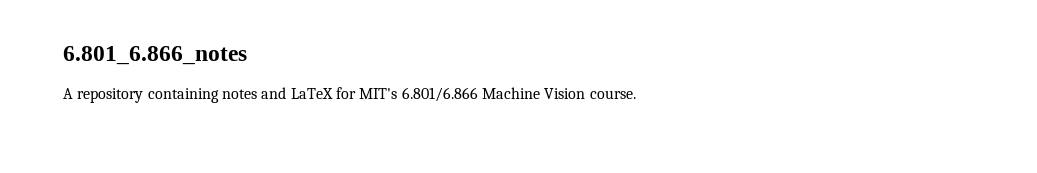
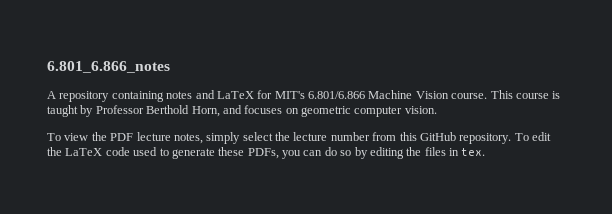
(636, 94) none -> [490,90,561,99] [47,105,437,117] [47,132,551,144] [47,147,486,159] This course is taught by Professor Berthold Horn, and focuses on geometric computer vision. // To view the PDF lecture notes, simply select the lecture number from this GitHub repository. To edit the LaTeX code used to generate these PDFs, you can do so by editing the files in tex.

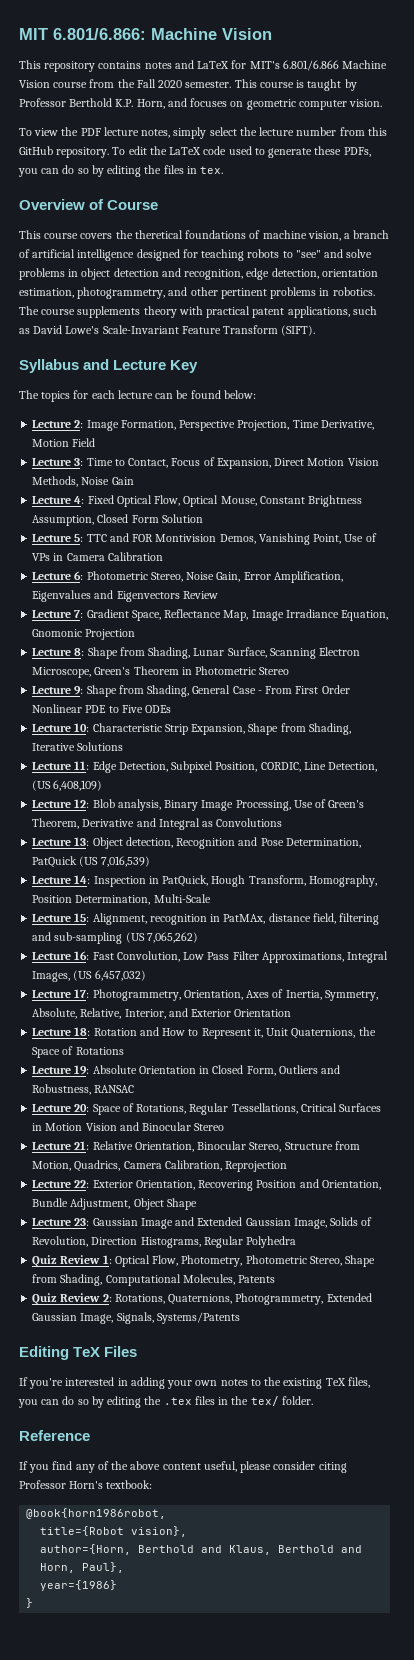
[47,61,170,73] [47,91,164,102] 6.801_6.866_notes // A repository containing -> [19,28,272,40] [19,60,142,72] MIT 6.801/6.866: Machine Vision // This repository contains
[451,93,488,99] course. -> [53,79,232,88] course from the Fall 2020 semester.
(190, 109) none -> [115,99,134,107] K.P.
(486, 152) none -> [19,199,159,210] [19,230,390,241] [19,249,373,261] [19,268,378,280] [19,287,375,299] [19,306,377,318] [19,325,316,336] [19,359,199,373] [19,390,256,402] [32,420,374,431] [32,438,96,447] [32,457,379,469] [32,476,134,487] [32,495,363,507] [32,514,203,526] [32,533,377,545] [32,552,163,561] [32,571,343,583] [32,590,218,602] [32,609,389,621] [32,629,136,640] [32,647,361,659] [32,666,290,678] [32,685,350,697] [32,704,172,713] [32,723,351,735] [32,742,124,751] [32,761,378,773] [32,780,103,791] [32,799,365,811] [32,818,283,830] [32,837,361,849] [32,856,150,868] [32,875,377,887] [32,894,211,905] [32,913,380,925] [32,932,198,944] [32,951,389,963] [32,970,146,982] [32,989,378,1001] [32,1008,292,1019] [32,1027,376,1039] [32,1046,124,1058] [32,1065,341,1076] [32,1084,135,1095] [32,1103,382,1115] [32,1122,225,1131] [32,1141,360,1152] [32,1160,288,1172] [32,1179,381,1191] [32,1198,197,1210] [32,1217,373,1229] [32,1236,297,1248] [32,1255,376,1267] [32,1274,276,1286] [32,1293,372,1305] [32,1312,240,1324] [19,1346,138,1360] [19,1377,370,1389] [18,1396,313,1408] [19,1430,90,1441] [19,1461,347,1473] [19,1480,153,1489] [26,1508,167,1519] [40,1526,188,1537] [40,1544,363,1555] [40,1562,125,1573] [40,1580,118,1591] [26,1598,34,1608] // Overview of Course // This course covers the theretical foundations of machine vision, a branch of artificial intelligence designed for teaching robots to "see" and solve problems in object detection and recognition, edge detection, orientation estimation, photogrammetry, and other pertinent problems in robotics. The course supplements theory with practical patent applications, such as David Lowe's Scale-Invariant Feature Transform (SIFT). // Syllabus and Lecture Key // The topics for each lecture can be found below: // Lecture 2: Image Formation, Perspective Projection, Time Derivative, Motion Field // Lecture 3: Time to Contact, Focus of Expansion, Direct Motion Vision Methods, Noise Gain // Lecture 4: Fixed Optical Flow, Optical Mouse, Constant Brightness Assumption, Closed Form Solution // Lecture 5: TTC and FOR Montivision Demos, Vanishing Point, Use of VPs in Camera Calibration // Lecture 6: Photometric Stereo, Noise Gain, Error Amplification, Eigenvalues and Eigenvectors Review // Lecture 7: Gradient Space, Reflectance Map, Image Irradiance Equation, Gnomonic Projection // Lecture 8: Shape from Shading, Lunar Surface, Scanning Electron Microscope, Green's Theorem in Photometric Stereo // Lecture 9: Shape from Shading, General Case - From First Order Nonlinear PDE to Five ODEs // Lecture 10: Characteristic Strip Expansion, Shape from Shading, Iterative Solutions // Lecture 11: Edge Detection, Subpixel Position, CORDIC, Line Detection, (US 6,408,109) // Lecture 12: Blob analysis, Binary Image Processing, Use of Green's Theorem, Derivative and Integral as Convolutions // Lecture 13: Object detection, Recognition and Pose Determination, PatQuick (US 7,016,539) // Lecture 14: Inspection in PatQuick, Hough Transform, Homography, Position Determination, Multi-Scale // Lecture 15: Alignment, recognition in PatMAx, distance field, filtering and sub-sampling (US 7,065,262) // Lecture 16: Fast Convolution, Low Pass Filter Approximations, Integral Images, (US 6,457,032) // Lecture 17: Photogrammetry, Orientation, Axes of Inertia, Symmetry, Absolute, Relative, Interior, and Exterior Orientation // Lecture 18: Rotation and How to Represent it, Unit Quaternions, the Space of Rotations // Lecture 19: Absolute Orientation in Closed Form, Outliers and Robustness, RANSAC // Lecture 20: Space of Rotations, Regular Tessellations, Critical Surfaces in Motion Vision and Binocular Stereo // Lecture 21: Relative Orientation, Binocular Stereo, Structure from Motion, Quadrics, Camera Calibration, Reprojection // Lecture 22: Exterior Orientation, Recovering Position and Orientation, Bundle Adjustment, Object Shape // Lecture 23: Gaussian Image and Extended Gaussian Image, Solids of Revolution, Direction Histograms, Regular Polyhedra // Quiz Review 1: Optical Flow, Photometry, Photometric Stereo, Shape from Shading, Computational Molecules, Patents // Quiz Review 2: Rotations, Quaternions, Photogrammetry, Extended Gaussian Image, Signals, Systems/Patents // Editing TeX Files // If you're interested in adding your own notes to the existing TeX files, you can do so by editing the .tex files in the tex/ folder. // Reference // If you find any of the above content useful, please consider citing Professor Horn's textbook: // @book{horn1986robot, // title={Robot vision}, // author={Horn, Berthold and Klaus, Berthold and Horn, Paul}, // year={1986} // }

